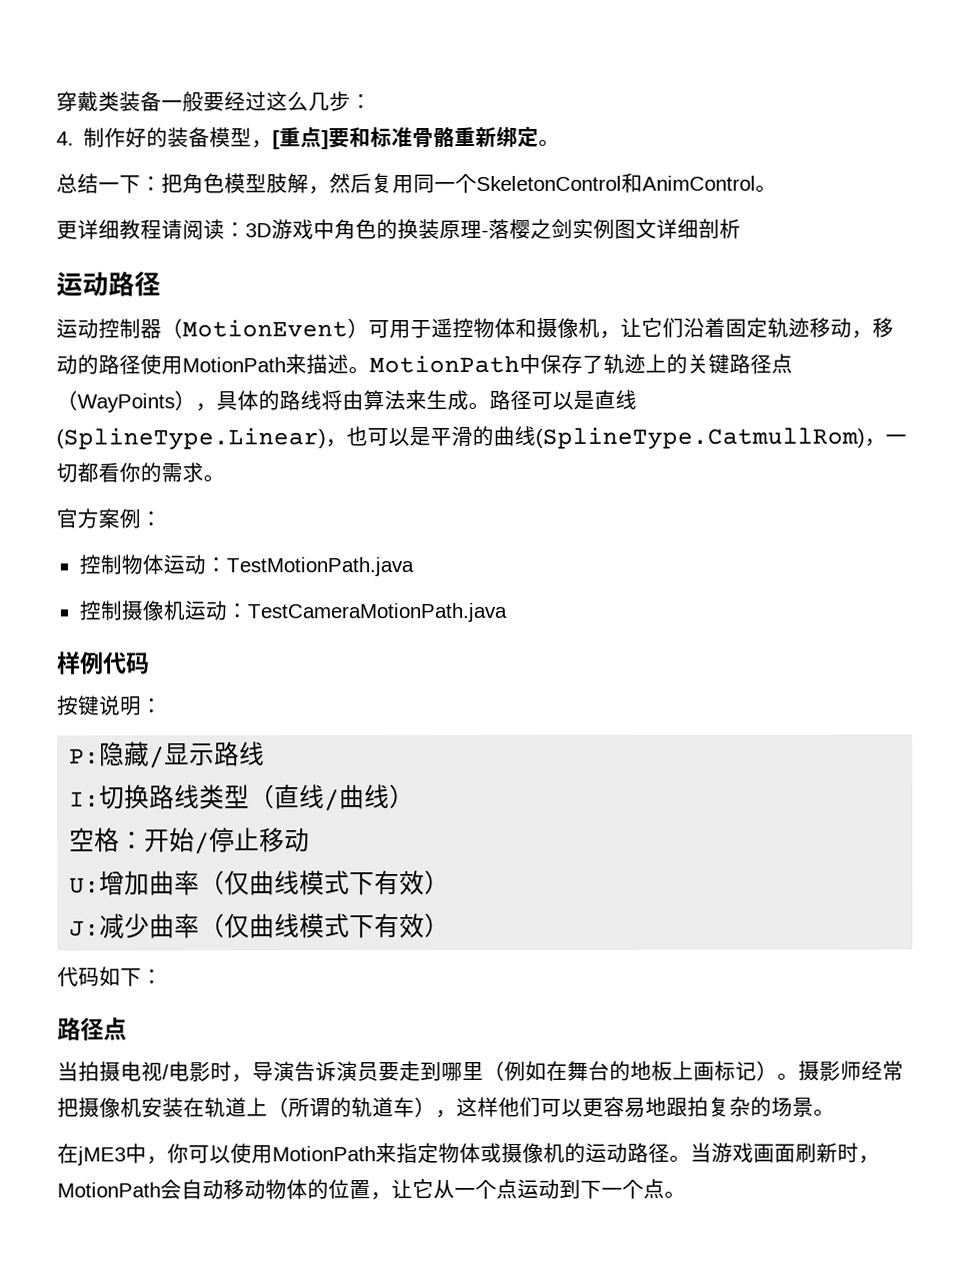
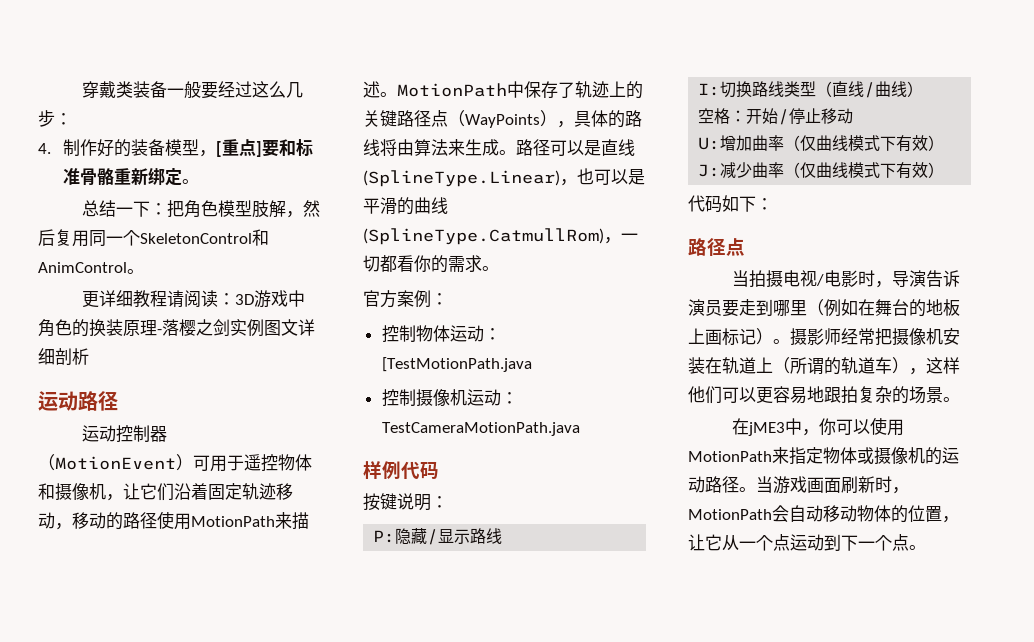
[225,557,414,577] TestMotionPath.java -> [381,357,532,372] [TestMotionPath.java

